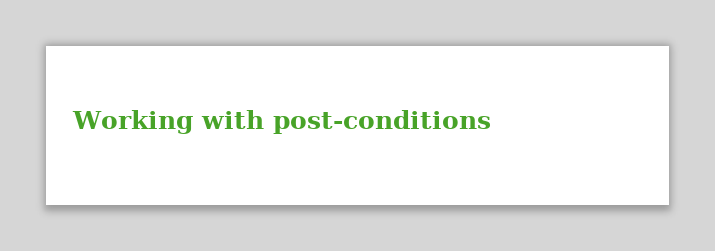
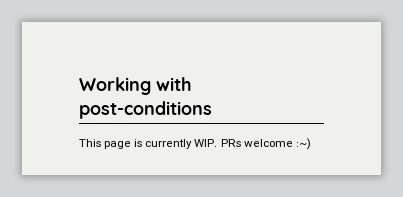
(491, 122) none -> [79,138,311,150] // This page is currently WIP. PRs welcome :~)

